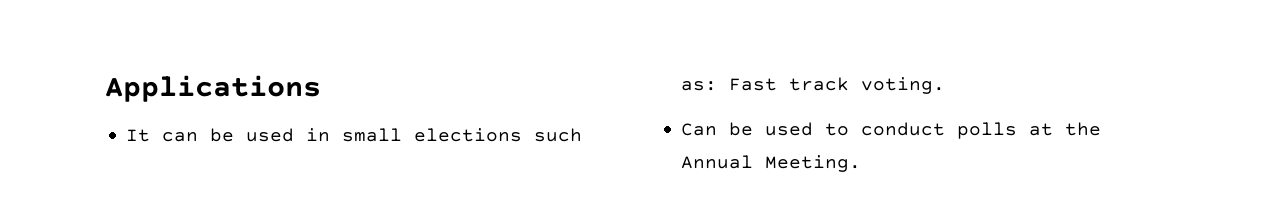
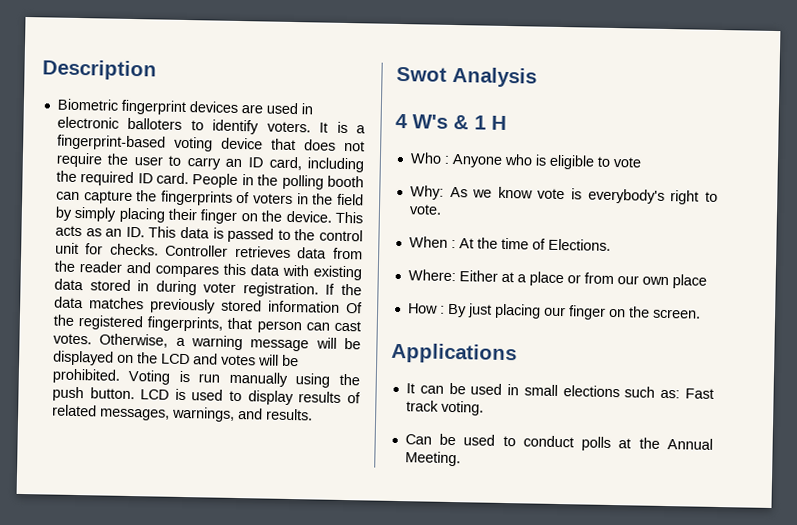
(105, 88) none -> [42,59,157,81] [56,98,313,116] [56,116,367,135] [56,134,365,152] [55,152,364,173] [55,170,364,190] [55,190,365,206] [54,206,363,224] [54,225,363,243] [54,242,363,260] [53,260,362,281] [53,278,362,298] [53,296,363,314] [52,314,362,334] [52,333,362,352] [52,350,299,367] [51,368,360,388] [51,386,361,406] [51,404,313,422] [396,66,537,88] [395,113,507,130] [409,152,642,170] [409,185,718,205] [408,204,442,215] [408,236,611,251] [407,269,707,289] [407,303,701,320] Description // Biometric fingerprint devices are used in electronic balloters to identify voters. It is a fingerprint-based voting device that does not require the user to carry an ID card, including the required ID card. People in the polling booth can capture the fingerprints of voters in the field by simply placing their finger on the device. This acts as an ID. This data is passed to the control unit for checks. Controller retrieves data from the reader and compares this data with existing data stored in during voter registration. If the data matches previously stored information Of the registered fingerprints, that person can cast votes. Otherwise, a warning message will be displayed on the LCD and votes will be prohibited. Voting is run manually using the push button. LCD is used to display results of related messages, warnings, and results. // Swot Analysis // 4 W's & 1 H // Who : Anyone who is eligible to vote // Why: As we know vote is everybody's right to vote. // When : At the time of Elections. // Where: Either at a place or from our own place // How : By just placing our finger on the screen. //

